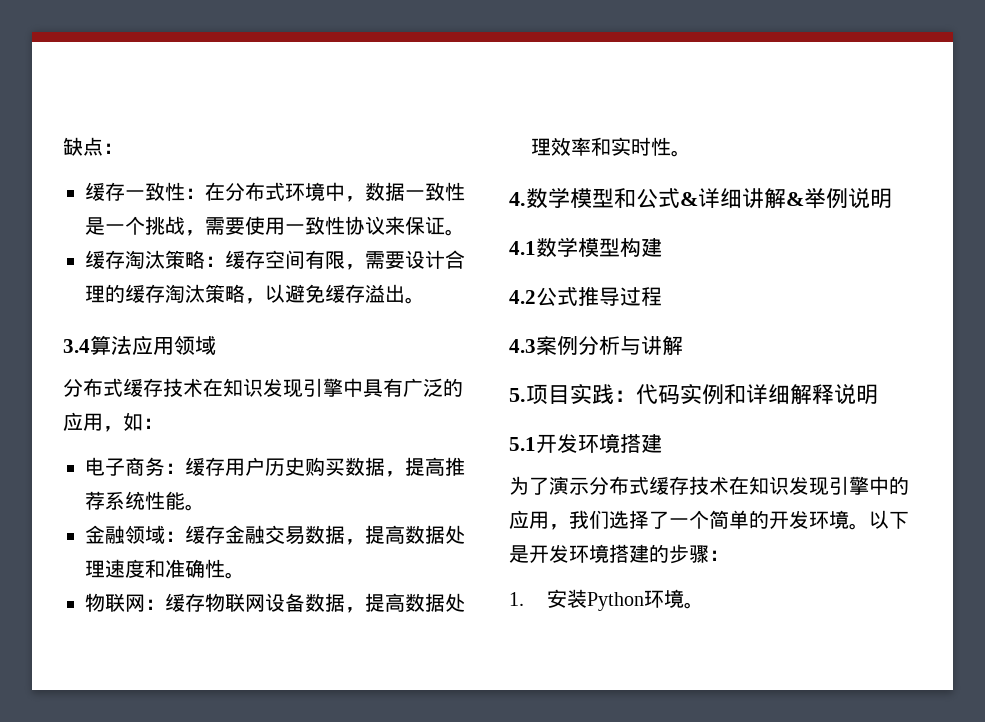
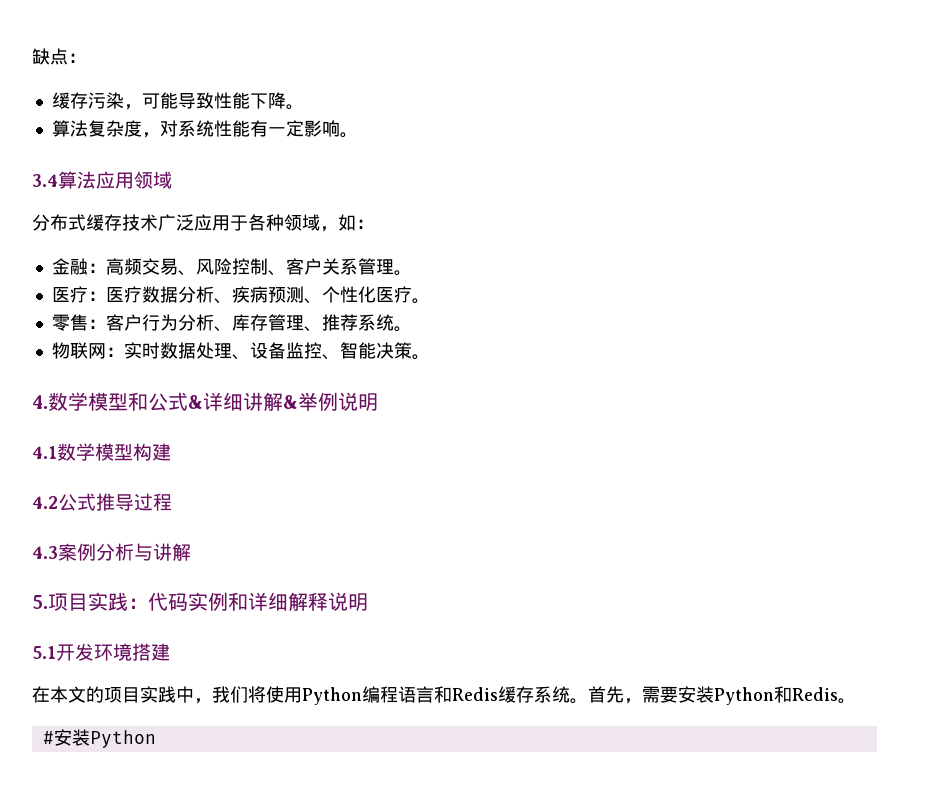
[125,182,465,202] [85,216,465,236] [85,250,465,270] [85,284,405,304] 一致性：在分布式环境中，数据一致性是一个挑战，需要使用一致性协议来保证。 // 缓存淘汰策略：缓存空间有限，需要设计合理的缓存淘汰策略，以避免缓存溢出 -> [87,92,304,110] [51,120,340,138] 污染，可能导致性能下降。 // 算法复杂度，对系统性能有一定影响
[203,378,463,398] [63,412,163,432] [85,457,465,477] [85,491,205,511] [85,525,465,545] [85,559,245,579] [85,593,465,613] [531,137,671,156] 在知识发现引擎中具有广泛的应用，如： // 电子商务：缓存用户历史购买数据，提高推荐系统性能。 // 金融领域：缓存金融交易数据，提高数据处理速度和准确性。 // 物联网：缓存物联网设备数据，提高数据处理效率和实时性 -> [158,214,374,232] [51,258,412,276] [51,286,430,304] [51,314,412,332] [51,342,412,360] 广泛应用于各种领域，如： // 金融：高频交易、风险控制、客户关系管理。 // 医疗：医疗数据分析、疾病预测、个性化医疗。 // 零售：客户行为分析、库存管理、推荐系统。 // 物联网：实时数据处理、设备监控、智能决策
[509,476,909,496] [509,510,909,530] [509,544,729,564] [509,589,705,611] 为了演示分布式缓存技术在知识发现引擎中的应用，我们选择了一个简单的开发环境。以下是开发环境搭建的步骤： // 1.安装Python环境。 -> [32,686,856,705] [42,729,156,748] 在本文的项目实践中，我们将使用Python编程语言和Redis缓存系统。首先，需要安装Python和Redis。 // #安装Python

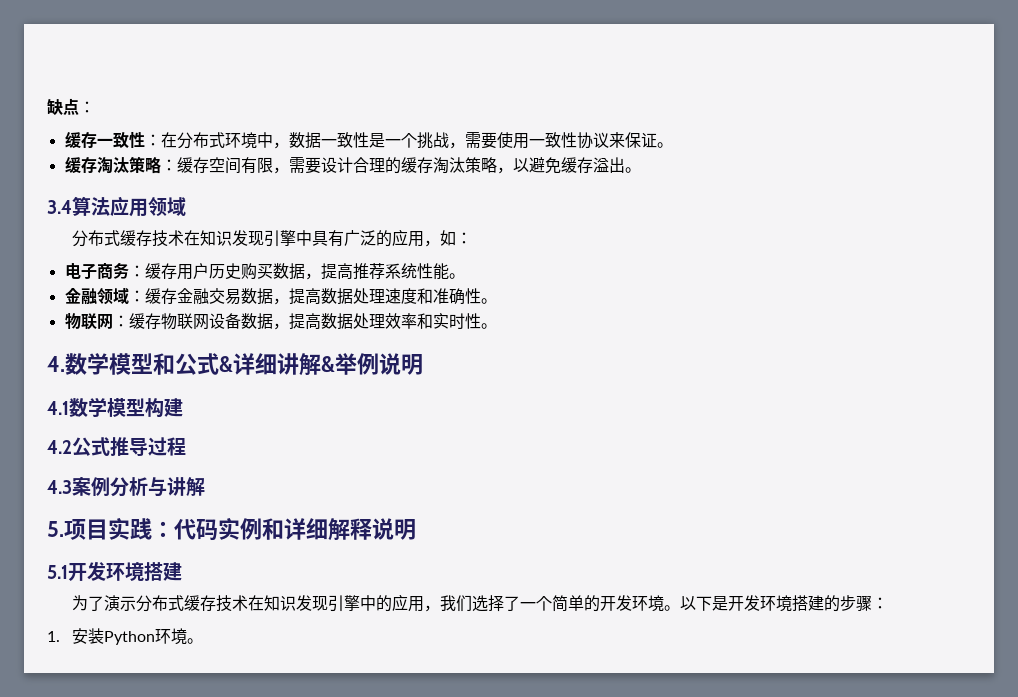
[87,92,304,110] [51,120,340,138] 污染，可能导致性能下降。 // 算法复杂度，对系统性能有一定影响 -> [96,131,673,149] [64,156,625,174] 一致性：在分布式环境中，数据一致性是一个挑战，需要使用一致性协议来保证。 // 缓存淘汰策略：缓存空间有限，需要设计合理的缓存淘汰策略，以避免缓存溢出
[158,214,374,232] [51,258,412,276] [51,286,430,304] [51,314,412,332] [51,342,412,360] 广泛应用于各种领域，如： // 金融：高频交易、风险控制、客户关系管理。 // 医疗：医疗数据分析、疾病预测、个性化医疗。 // 零售：客户行为分析、库存管理、推荐系统。 // 物联网：实时数据处理、设备监控、智能决策 -> [183,229,472,247] [64,262,465,280] [64,287,497,305] [64,313,481,330] 在知识发现引擎中具有广泛的应用，如： // 电子商务：缓存用户历史购买数据，提高推荐系统性能。 // 金融领域：缓存金融交易数据，提高数据处理速度和准确性。 // 物联网：缓存物联网设备数据，提高数据处理效率和实时性
[32,686,856,705] [42,729,156,748] 在本文的项目实践中，我们将使用Python编程语言和Redis缓存系统。首先，需要安装Python和Redis。 // #安装Python -> [71,594,888,612] [47,628,203,645] 为了演示分布式缓存技术在知识发现引擎中的应用，我们选择了一个简单的开发环境。以下是开发环境搭建的步骤： // 1.安装Python环境。

